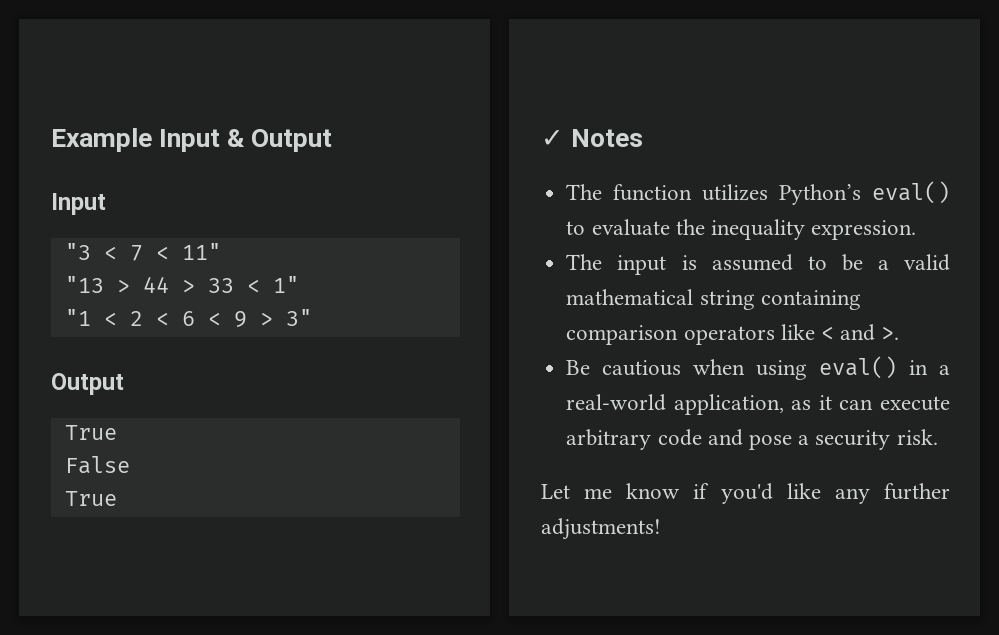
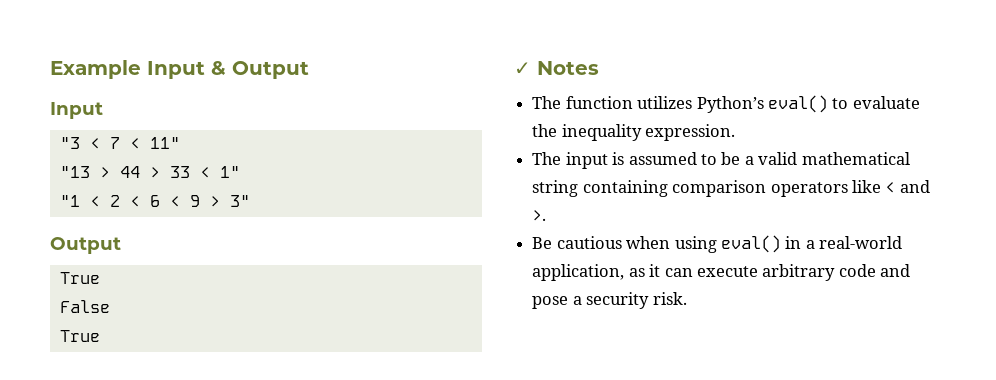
[541,483,950,504] [541,518,661,540] // Let me know if you'd like any further adjustments! -> (687, 298) none

